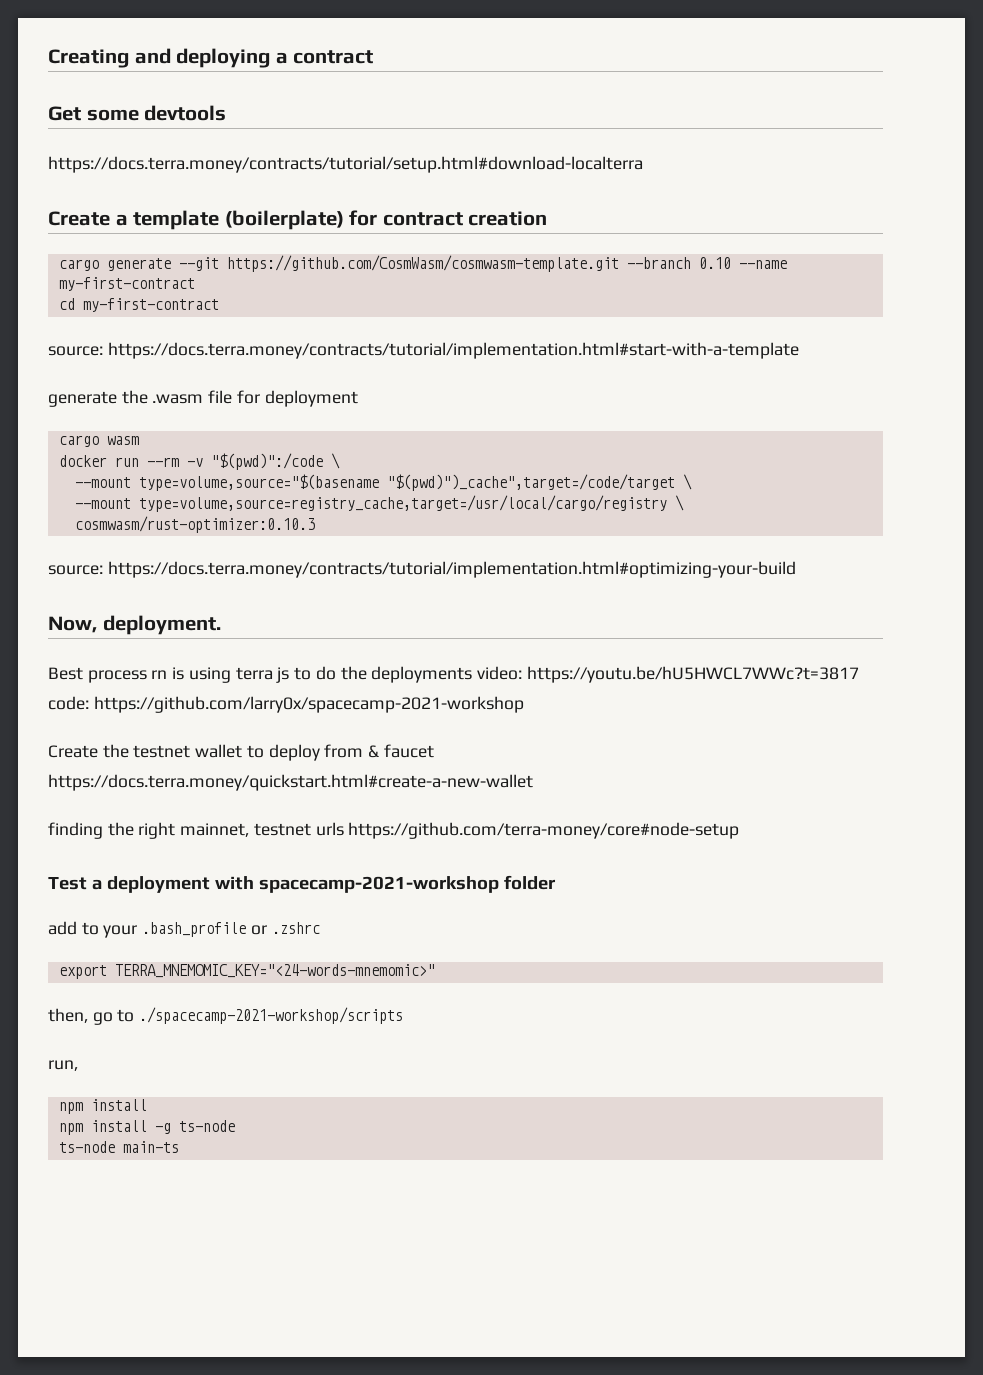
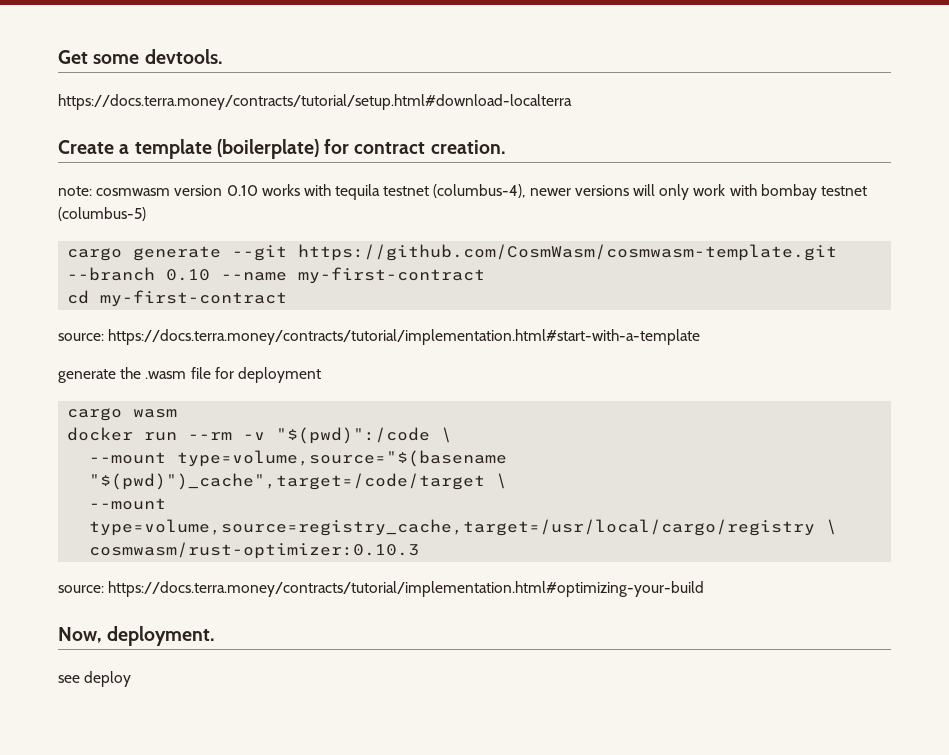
[48,48,374,68] Creating and deploying a contract // -> (58, 57) none
[144,105,227,121] devtools -> [144,49,223,64] devtools.
[468,211,548,226] creation -> [430,140,506,154] [58,184,867,200] [58,207,146,221] creation. // note: cosmwasm version 0.10 works with tequila testnet (columbus-4), newer versions will only work with bombay testnet (columbus-5)
[48,666,859,683] [48,696,524,713] [48,744,434,761] [48,774,533,791] [48,822,740,839] [48,875,556,893] [48,921,320,938] [58,964,435,979] [48,1007,404,1025] [48,1060,78,1071] [58,1099,147,1114] [58,1120,235,1135] [58,1141,179,1153] Best process rn is using terra js to do the deployments video: https://youtu.be/hU5HWCL7WWc?t=3817 code: https://github.com/larry0x/spacecamp-2021-workshop // Create the testnet wallet to deploy from & faucet https://docs.terra.money/quickstart.html#create-a-new-wallet // finding the right mainnet, testnet urls https://github.com/terra-money/core#node-setup // Test a deployment with spacecamp-2021-workshop folder // add to your .bash_profile or .zshrc // export TERRA_MNEMOMIC_KEY="<24-words-mnemomic>" // then, go to ./spacecamp-2021-workshop/scripts // run, // npm install // npm install -g ts-node // ts-node main-ts -> [58,671,132,687] see deploy

